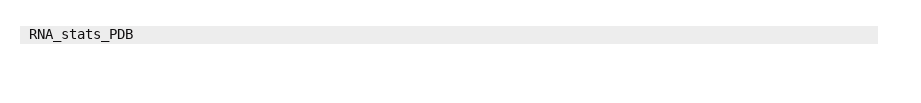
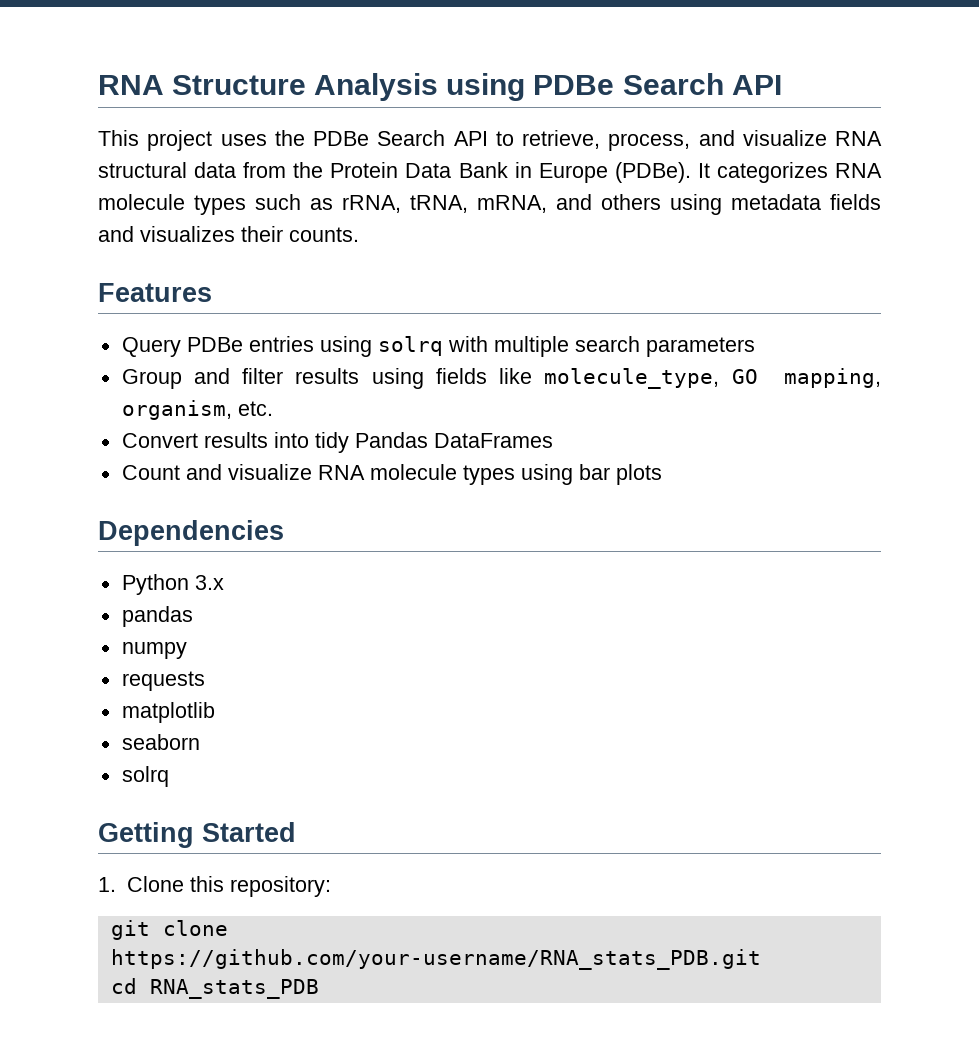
(28, 35) none -> [98,73,782,101] [98,130,882,151] [98,162,883,183] [98,194,881,215] [98,226,359,242] [98,283,212,302] [121,336,755,357] [121,368,881,389] [121,400,273,420] [121,432,553,453] [121,464,662,485] [98,520,284,546] [121,574,224,595] [121,606,193,627] [121,642,187,659] [121,671,205,691] [121,702,215,723] [121,734,200,750] [121,766,169,787] [98,822,296,848] [98,876,331,897] [110,920,228,940] [110,949,761,970] [110,978,137,994] RNA Structure Analysis using PDBe Search API // This project uses the PDBe Search API to retrieve, process, and visualize RNA structural data from the Protein Data Bank in Europe (PDBe). It categorizes RNA molecule types such as rRNA, tRNA, mRNA, and others using metadata fields and visualizes their counts. // Features // Query PDBe entries using solrq with multiple search parameters // Group and filter results using fields like molecule_type, GO mapping, organism, etc. // Convert results into tidy Pandas DataFrames // Count and visualize RNA molecule types using bar plots // Dependencies // Python 3.x // pandas // numpy // requests // matplotlib // seaborn // solrq // Getting Started // 1. Clone this repository: // git clone https://github.com/your-username/RNA_stats_PDB.git // cd

